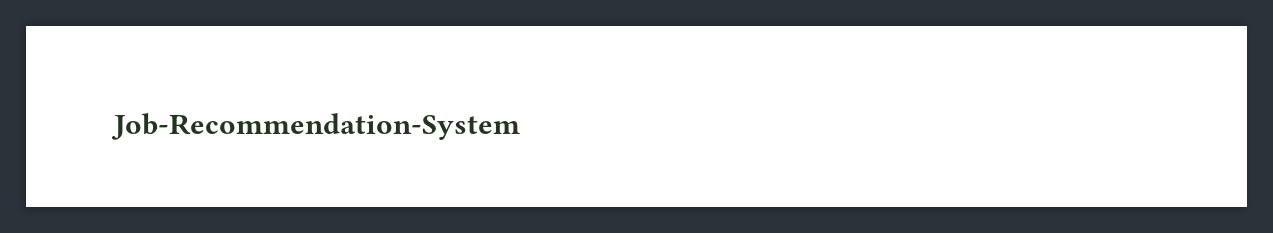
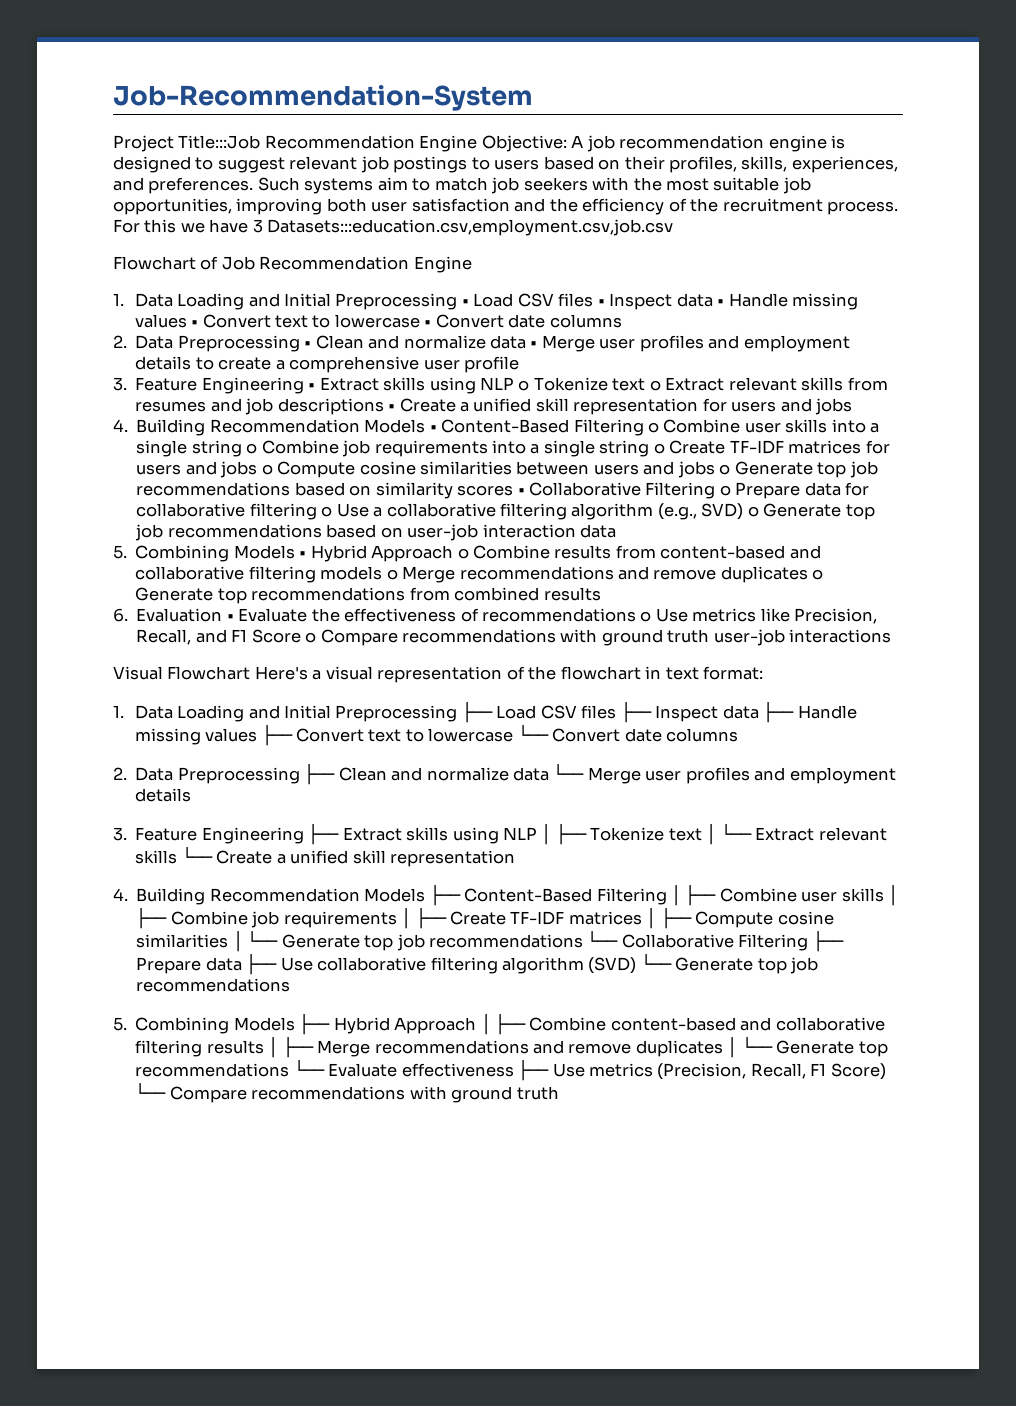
(520, 126) none -> [113,135,846,152] [113,156,898,173] [113,177,811,194] [113,198,899,215] [113,219,674,236] [113,256,472,273] [113,293,859,310] [134,314,622,328] [113,335,850,352] [135,356,519,373] [113,377,888,394] [135,398,853,415] [113,419,880,436] [136,440,890,457] [136,461,878,478] [136,482,870,499] [136,503,875,520] [135,524,616,541] [113,545,821,562] [135,566,824,583] [135,587,601,604] [113,608,878,624] [136,629,892,646] [113,666,764,683] [113,702,857,723] [134,725,739,746] [113,764,896,785] [135,788,192,802] [113,824,887,845] [135,847,515,867] [113,885,899,906] [136,908,834,929] [136,931,844,952] [136,954,819,975] [136,978,291,992] [113,1014,885,1035] [135,1037,888,1058] [135,1060,886,1081] [135,1083,559,1103] // Project Title:::Job Recommendation Engine Objective: A job recommendation engine is designed to suggest relevant job postings to users based on their profiles, skills, experiences, and preferences. Such systems aim to match job seekers with the most suitable job opportunities, improving both user satisfaction and the efficiency of the recruitment process. For this we have 3 Datasets:::education.csv,employment.csv,job.csv // Flowchart of Job Recommendation Engine // 1. Data Loading and Initial Preprocessing • Load CSV files • Inspect data • Handle missing values • Convert text to lowercase • Convert date columns // 2. Data Preprocessing • Clean and normalize data • Merge user profiles and employment details to create a comprehensive user profile // 3. Feature Engineering • Extract skills using NLP o Tokenize text o Extract relevant skills from resumes and job descriptions • Create a unified skill representation for users and jobs // 4. Building Recommendation Models • Content-Based Filtering o Combine user skills into a single string o Combine job requirements into a single string o Create TF-IDF matrices for users and jobs o Compute cosine similarities between users and jobs o Generate top job recommendations based on similarity scores • Collaborative Filtering o Prepare data for collaborative filtering o Use a collaborative filtering algorithm (e.g., SVD) o Generate top job recommendations based on user-job interaction data // 5. Combining Models • Hybrid Approach o Combine results from content-based and collaborative filtering models o Merge recommendations and remove duplicates o Generate top recommendations from combined results // 6. Evaluation • Evaluate the effectiveness of recommendations o Use metrics like Precision, Recall, and F1 Score o Compare recommendations with ground truth user-job interactions // Visual Flowchart Here's a visual representation of the flowchart in text format: // 1. Data Loading and Initial Preprocessing ├── Load CSV files ├── Inspect data ├── Handle missing values ├── Convert text to lowercase └── Convert date columns // 2. Data Preprocessing ├── Clean and normalize data └── Merge user profiles and employment details // 3. Feature Engineering ├── Extract skills using NLP │ ├── Tokenize text │ └── Extract relevant skills └── Create a unified skill representation // 4. Building Recommendation Models ├── Content-Based Filtering │ ├── Combine user skills │ ├── Combine job requirements │ ├── Create TF-IDF matrices │ ├── Compute cosine similarities │ └── Generate top job recommendations └── Collaborative Filtering ├── Prepare data ├── Use collaborative filtering algorithm (SVD) └── Generate top job recommendations // 5. Combining Models ├── Hybrid Approach │ ├── Combine content-based and collaborative filtering results │ ├── Merge recommendations and remove duplicates │ └── Generate top recommendations └── Evaluate effectiveness ├── Use metrics (Precision, Recall, F1 Score) └── Compare recommendations with ground truth

